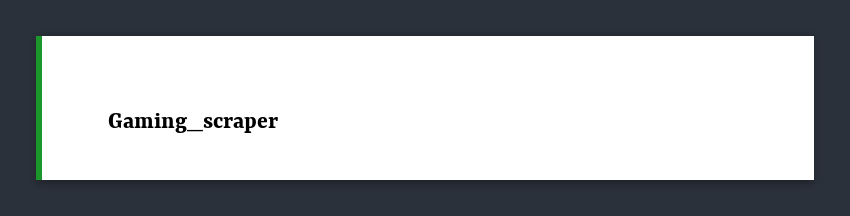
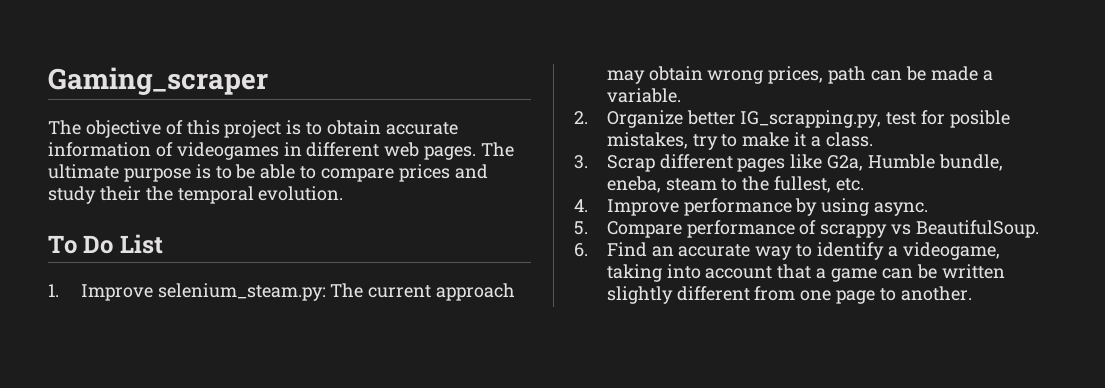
(278, 123) none -> [48,120,458,138] [48,142,515,160] [48,164,488,182] [48,186,344,204] [48,234,163,254] [48,283,516,301] [606,66,993,84] [606,88,681,103] [574,110,1010,128] [606,132,873,150] [574,154,1003,172] [606,176,864,193] [574,198,929,216] [574,220,1039,238] [574,242,1000,260] [606,264,1005,282] [606,286,972,304] // The objective of this project is to obtain accurate information of videogames in different web pages. The ultimate purpose is to be able to compare prices and study their the temporal evolution. // To Do List // 1. Improve selenium_steam.py: The current approach may obtain wrong prices, path can be made a variable. // 2. Organize better IG_scrapping.py, test for posible mistakes, try to make it a class. // 3. Scrap different pages like G2a, Humble bundle, eneba, steam to the fullest, etc. // 4. Improve performance by using async. // 5. Compare performance of scrappy vs BeautifulSoup. // 6. Find an accurate way to identify a videogame, taking into account that a game can be written slightly different from one page to another.

